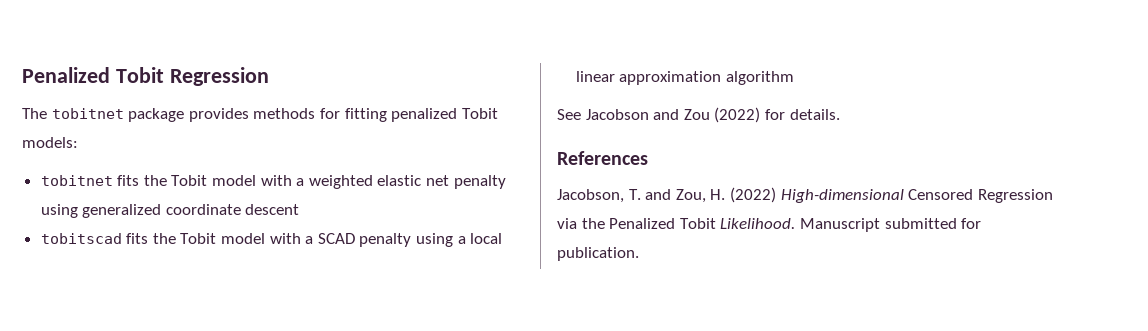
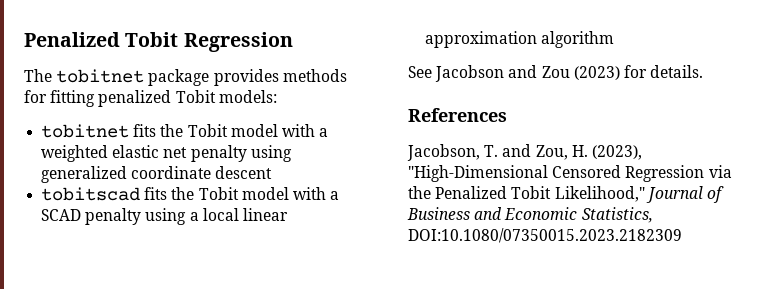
[714,107,761,123] (2022) -> [573,66,620,80] (2023)
[729,187,904,203] (2022) High-dimensional -> [591,145,642,160] [408,165,548,182] (2023), "High-Dimensional
[720,218,982,232] [557,247,639,261] Likelihood. Manuscript submitted for publication. -> [554,186,724,203] [407,207,653,223] [408,228,682,243] Likelihood," Journal of Business and Economic Statistics, DOI:10.1080/07350015.2023.2182309

